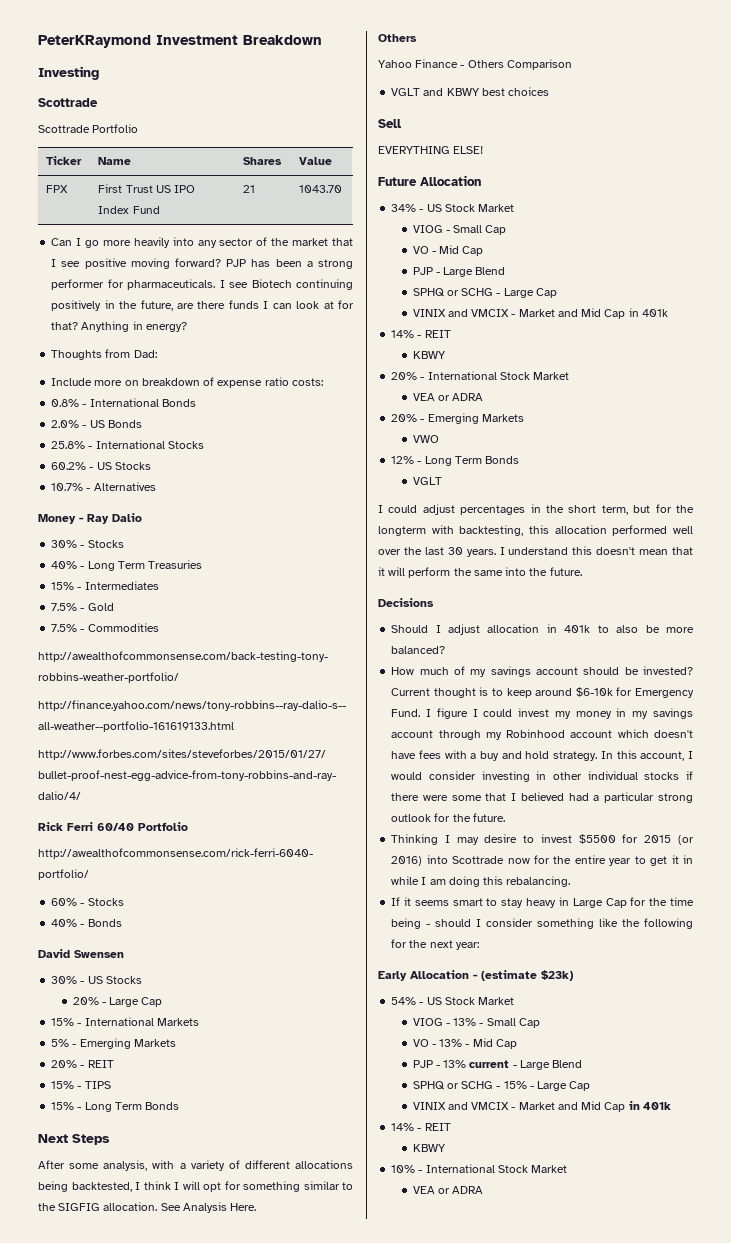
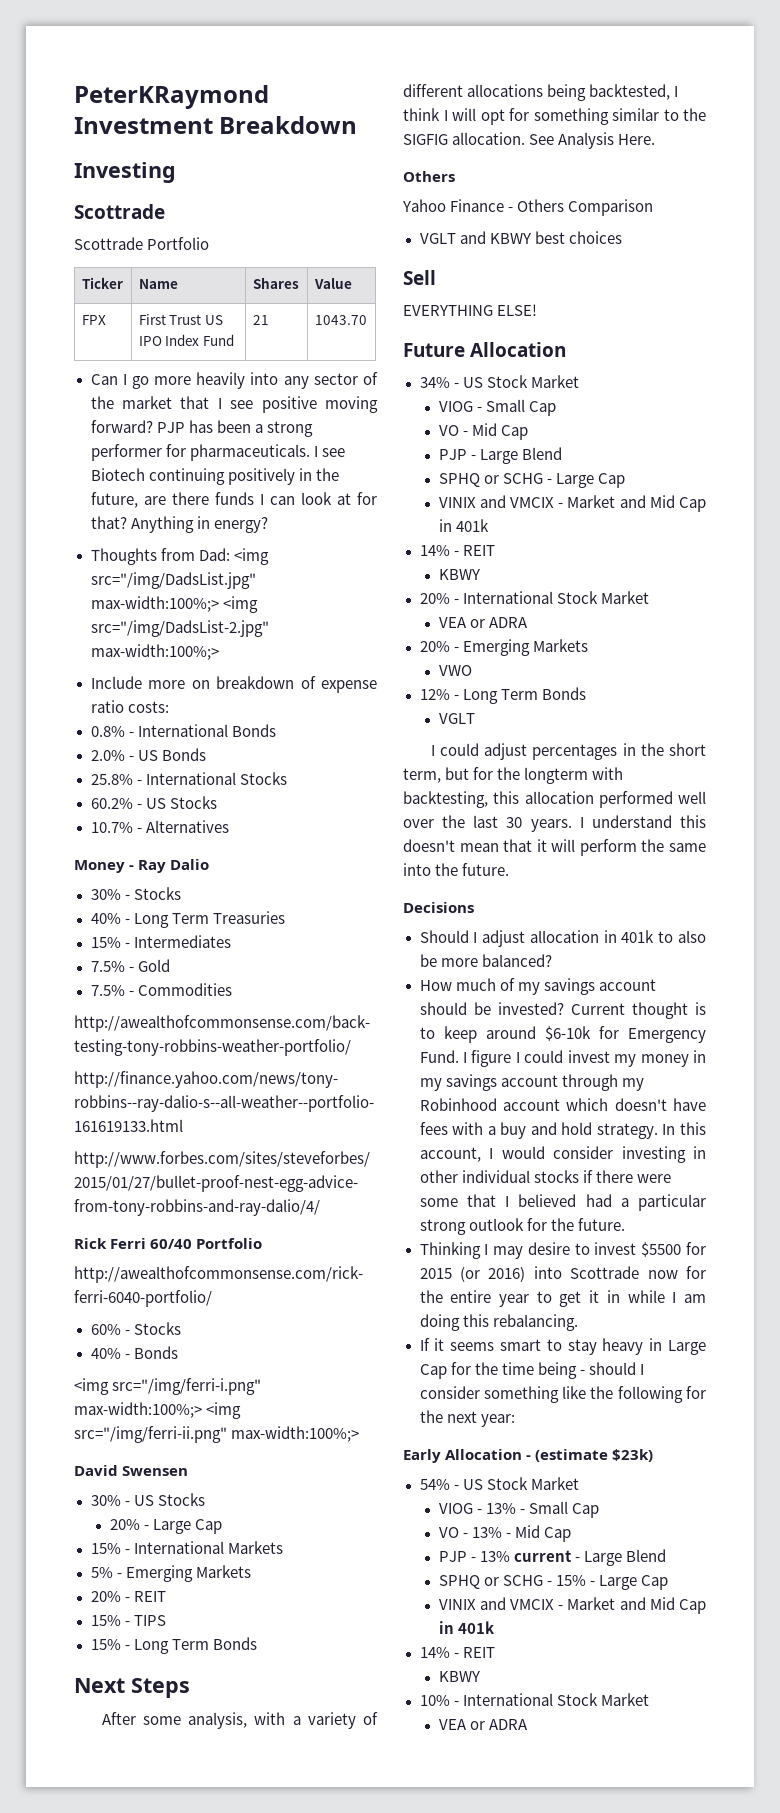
(157, 354) none -> [233,548,269,565] [90,572,256,589] [90,596,258,613] [90,620,269,637] [90,644,219,660] <img src="/img/DadsList.jpg" max-width:100%;> <img src="/img/DadsList-2.jpg" max-width:100%;>
(122, 923) none -> [74,1378,262,1395] [74,1402,242,1419] [74,1426,360,1443] // <img src="/img/ferri-i.png" max-width:100%;> <img src="/img/ferri-ii.png" max-width:100%;>

